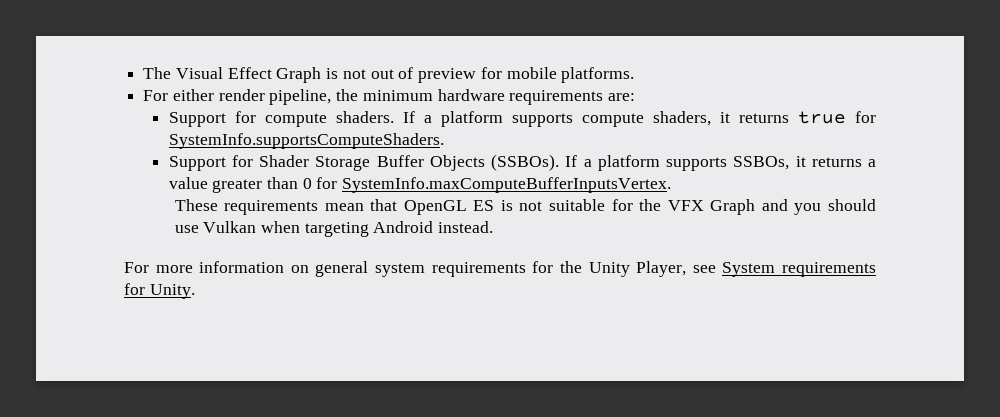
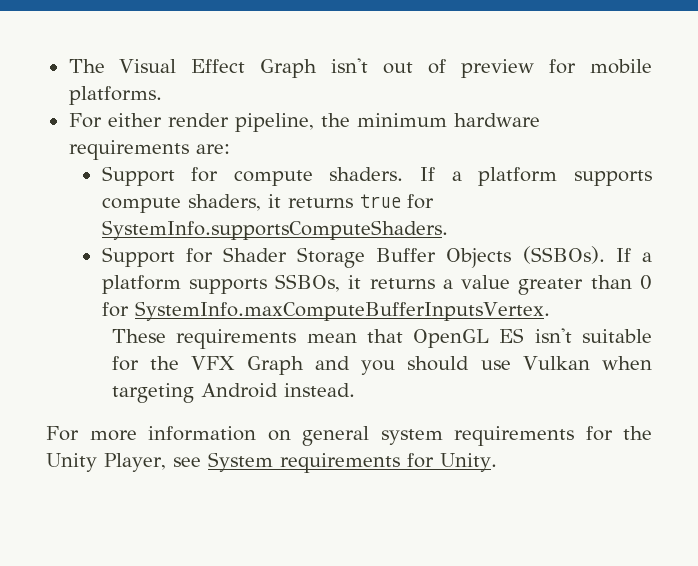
[326,68,366,79] is not -> [331,58,369,73] isn't
[500,200,543,211] is not -> [534,328,572,343] isn't

